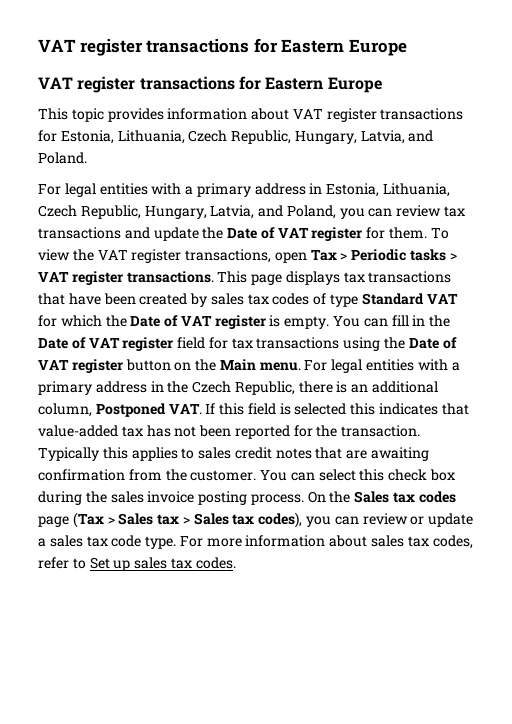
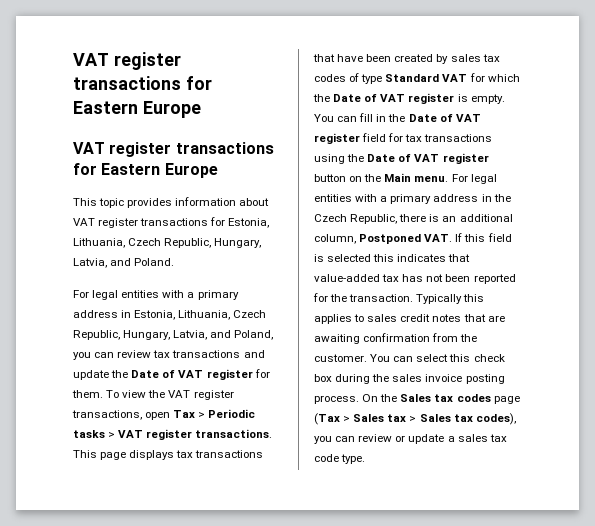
[179,535,473,549] [38,557,236,571] For more information about sales tax codes, refer to Set up sales tax codes. -> (366, 459) none

